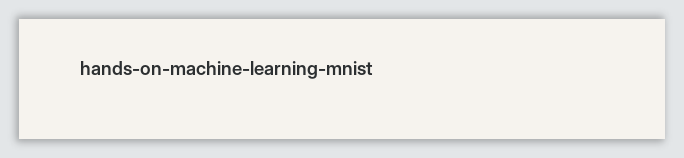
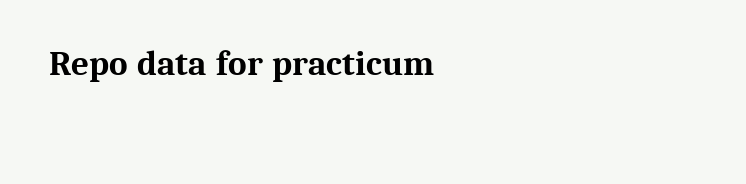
[80,61,373,79] hands-on-machine-learning-mnist -> [49,50,434,82] Repo data for practicum

